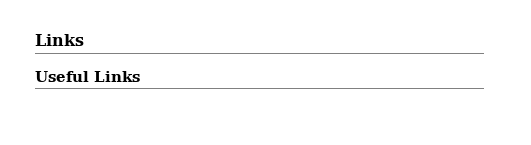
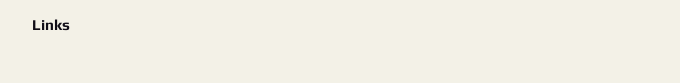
[35,34,84,46] [35,71,140,82] Links // Useful Links -> [32,19,70,31] Links

